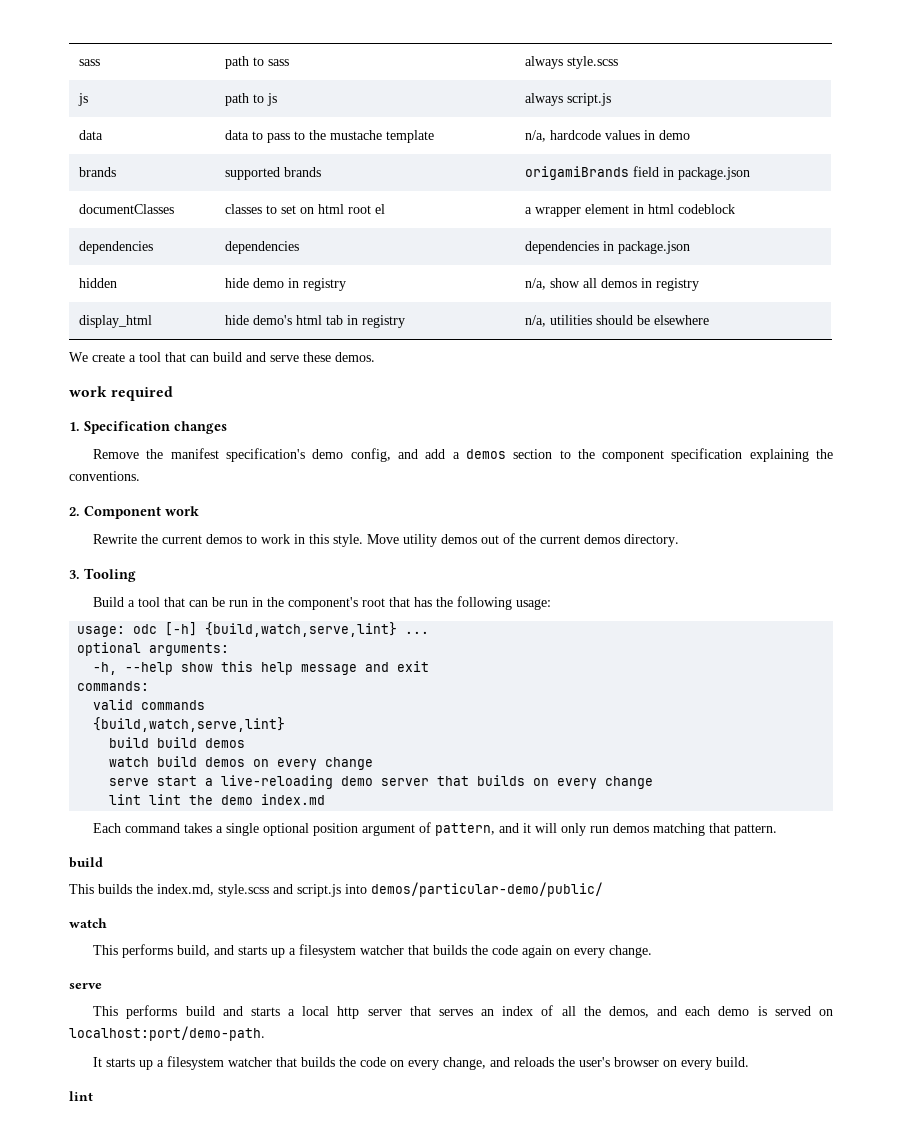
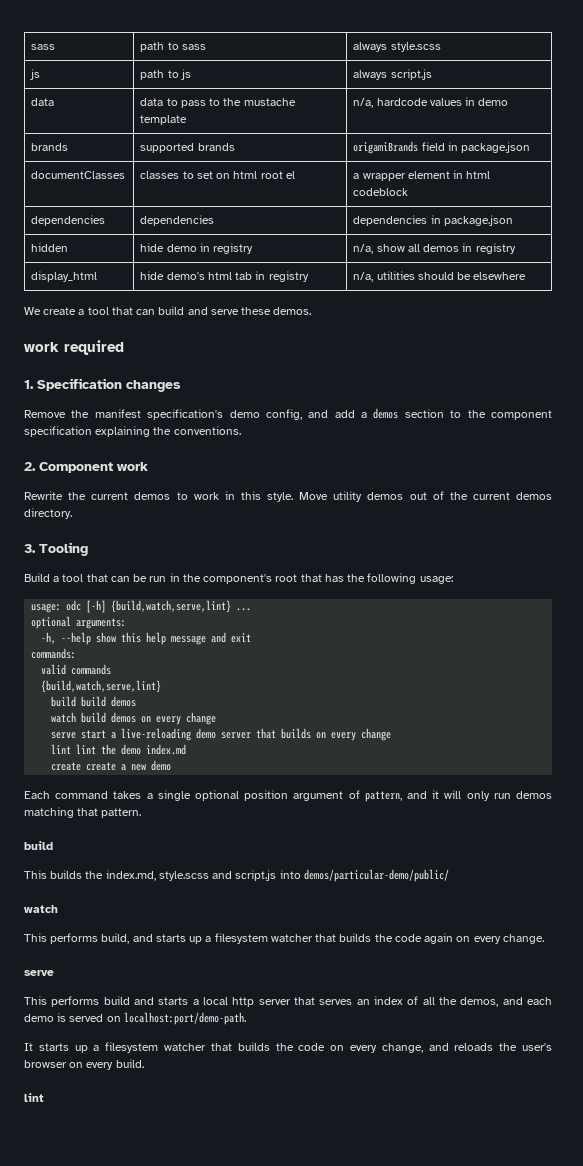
(326, 799) none -> [51,760,172,771] // create create a new demo

